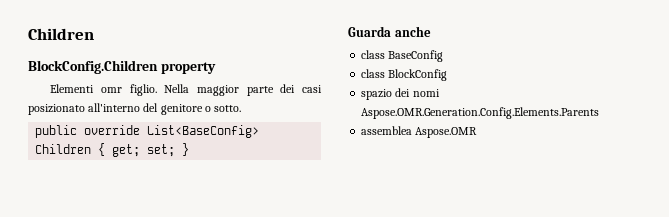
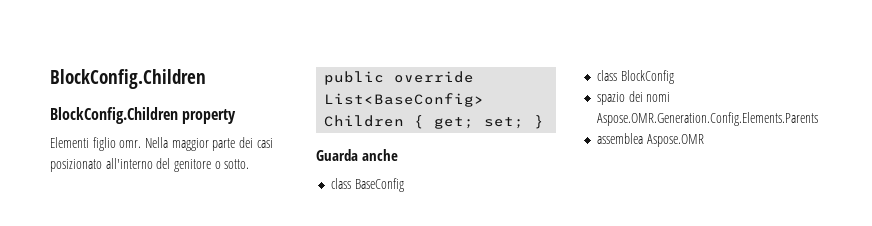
[28,28,94,40] Children -> [50,69,206,89] BlockConfig.Children
[101,84,157,96] omr figlio. -> [92,137,142,151] figlio omr.

